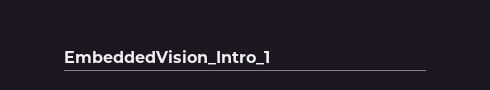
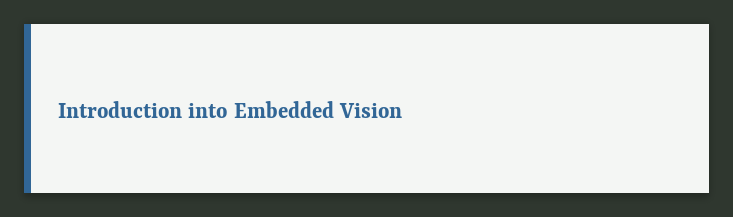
[64,50,270,65] EmbeddedVision_Intro_1 -> [58,101,403,118] Introduction into Embedded Vision

